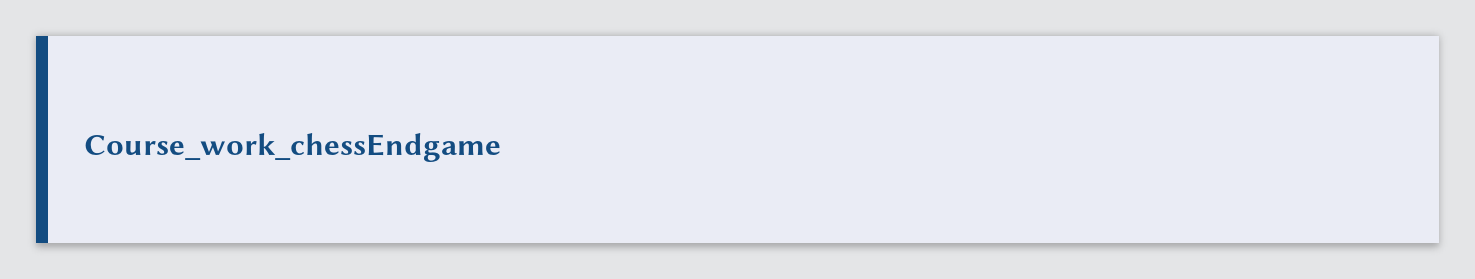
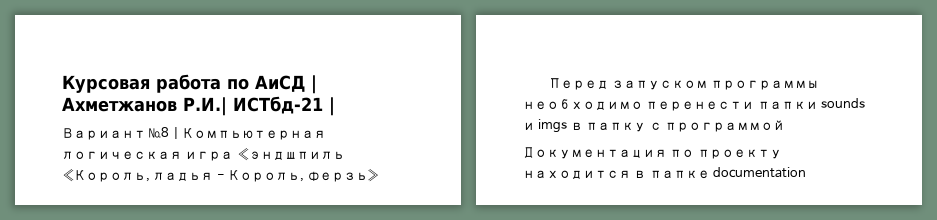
[84,133,501,162] Course_work_chessEndgame -> [62,74,317,94] [62,96,335,116] [62,127,327,140] [62,147,345,161] [62,168,380,182] [548,78,820,90] [523,98,866,111] [523,119,785,133] [523,147,782,159] [523,167,807,179] Курсовая работа по АиСД | Ахметжанов Р.И.| ИСТбд-21 | // Вариант №8 | Компьютерная логическая игра «эндшпиль «Король, ладья - Король, ферзь» // Перед запуском программы необходимо перенести папки sounds и imgs в папку с программой // Документация по проекту находится в папке documentation

